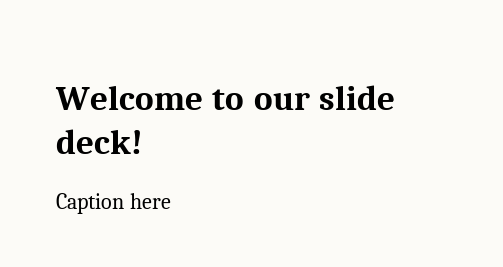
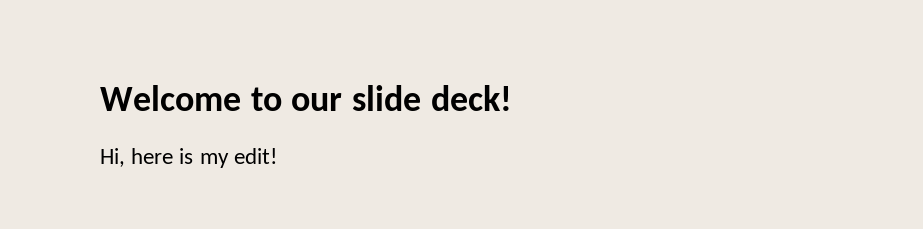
[56,193,171,214] Caption here -> [100,148,277,168] Hi, here is my edit!

